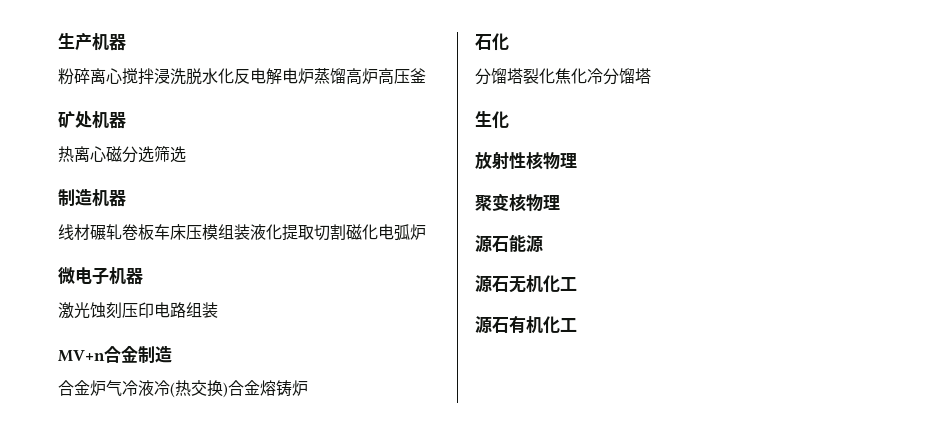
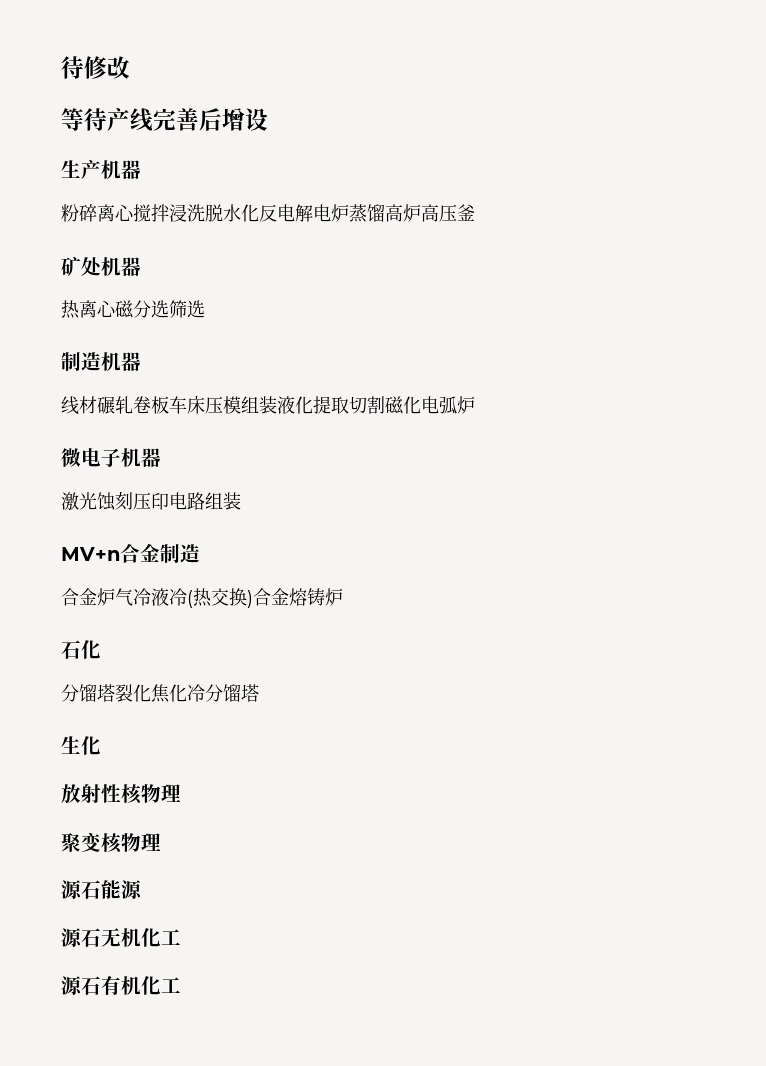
(58, 41) none -> [61,56,130,79] [61,108,268,132] 待修改 // 等待产线完善后增设 //

